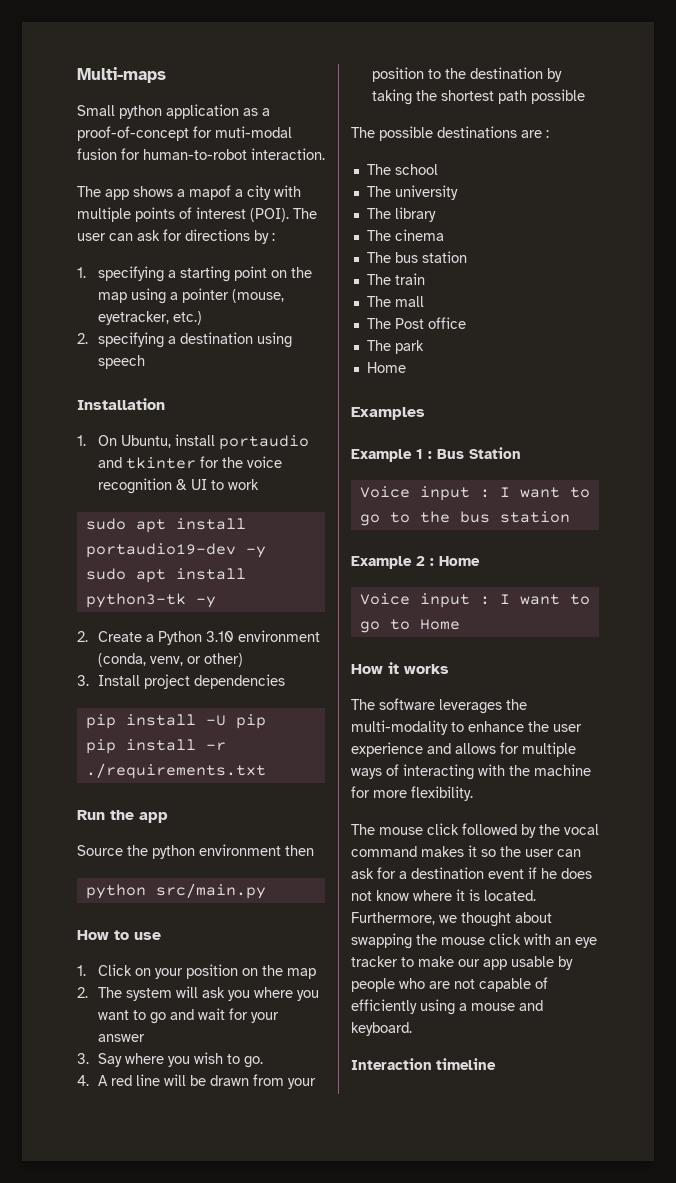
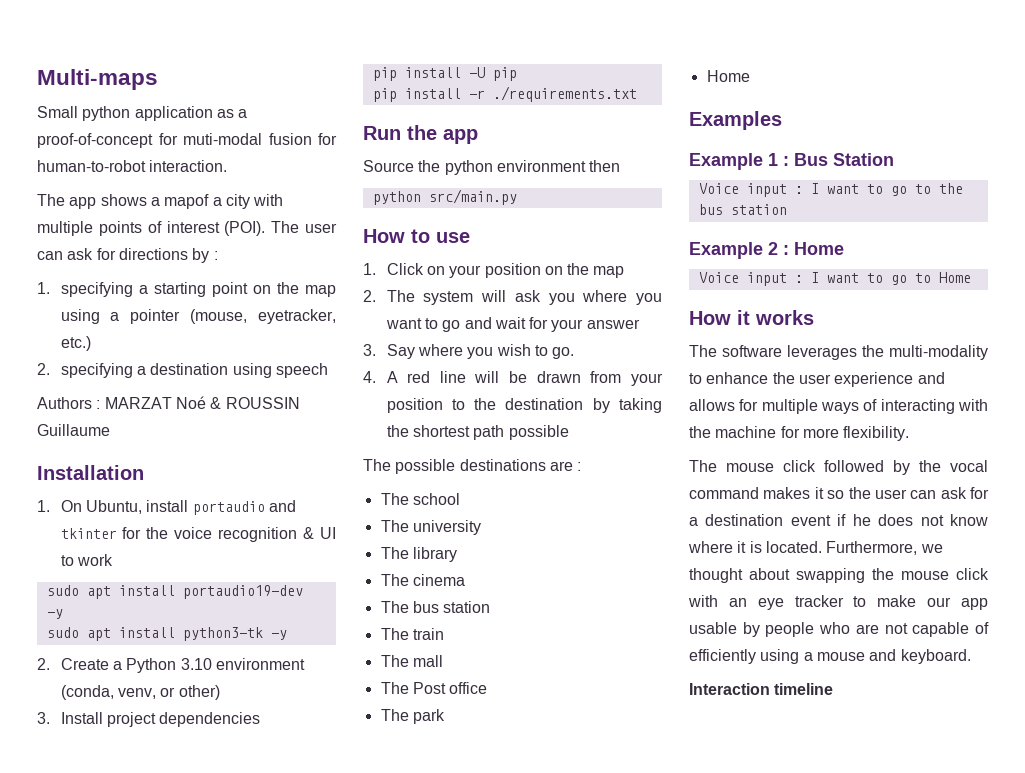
(145, 362) none -> [37,396,300,409] [37,424,110,436] // Authors : MARZAT Noé & ROUSSIN Guillaume

